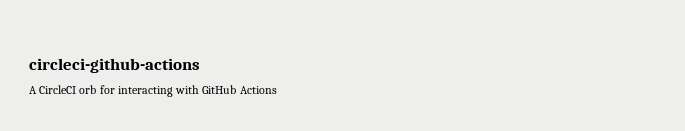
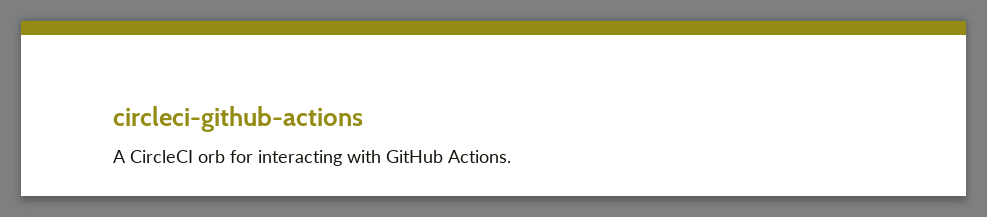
[239,86,277,94] Actions -> [448,150,511,163] Actions.

